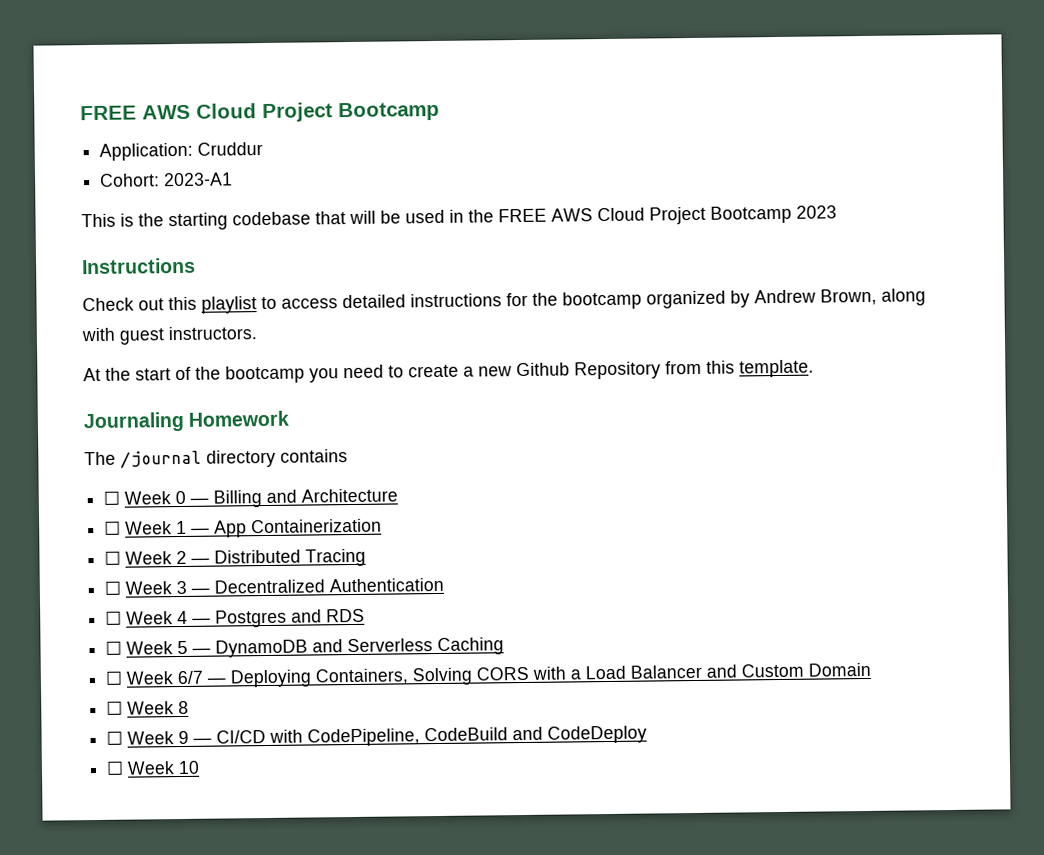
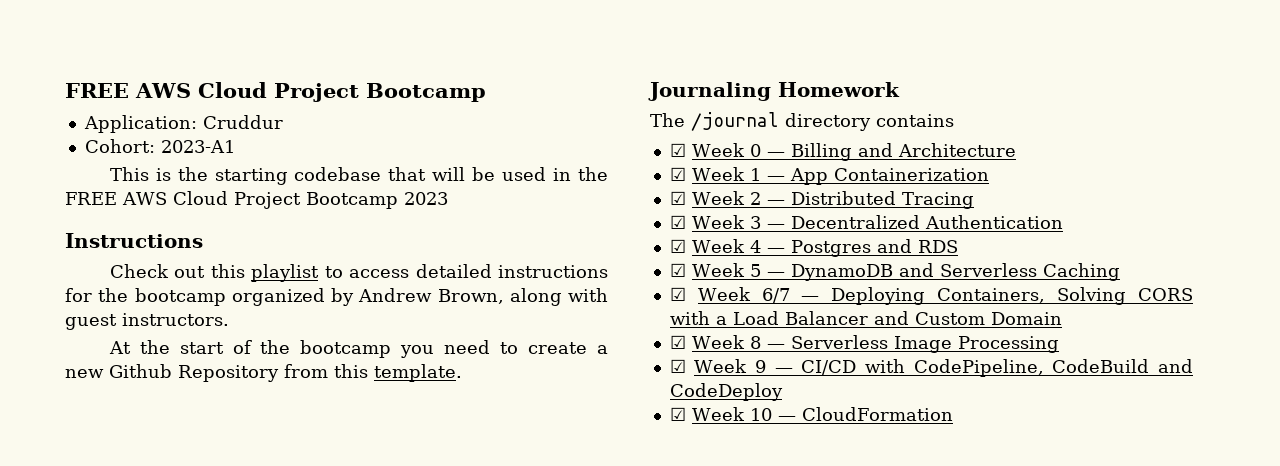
[103,490,121,505] ☐ -> [669,143,686,157] ☑
[104,520,122,535] ☐ -> [669,167,686,181] ☑
[104,550,122,565] ☐ -> [669,191,686,205] ☑
[104,580,122,595] ☐ -> [669,215,686,229] ☑
[105,610,123,625] ☐ -> [669,239,686,253] ☑
[105,640,123,655] ☐ -> [669,263,686,277] ☑
[105,670,123,685] ☐ -> [669,287,686,301] ☑
[106,700,124,715] ☐ -> [669,335,686,349] ☑
[106,730,124,745] // ☐ -> [766,335,1059,353] [669,359,686,373] — Serverless Image Processing // ☑
[106,760,125,775] ☐ -> [669,407,686,421] ☑
(201, 767) none -> [777,407,953,421] — CloudFormation

